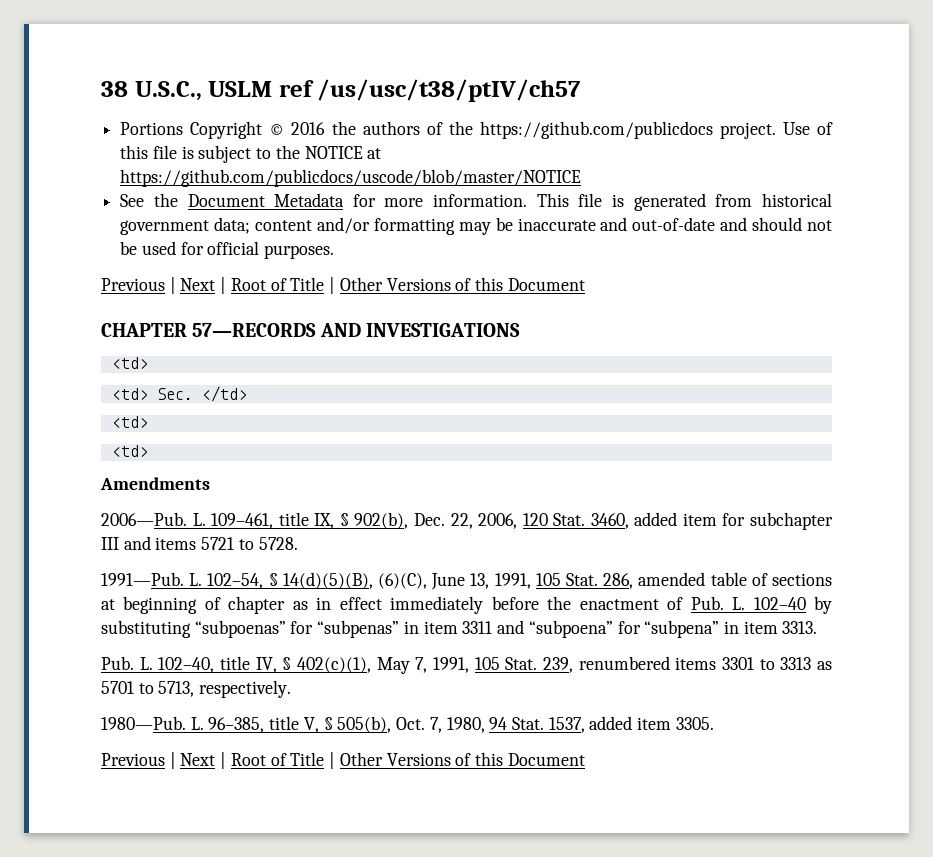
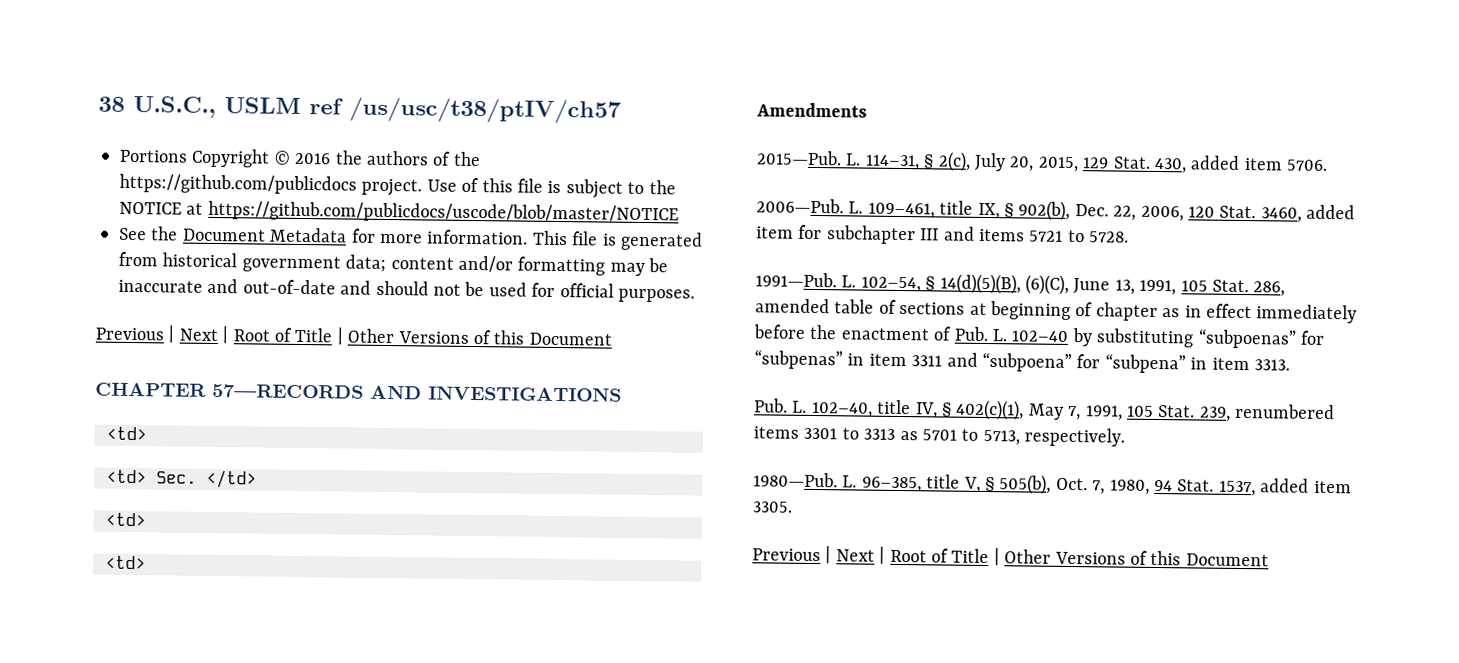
(210, 483) none -> [756,150,1329,174] // 2015—Pub. L. 114–31, § 2(c), July 20, 2015, 129 Stat. 430, added item 5706.

